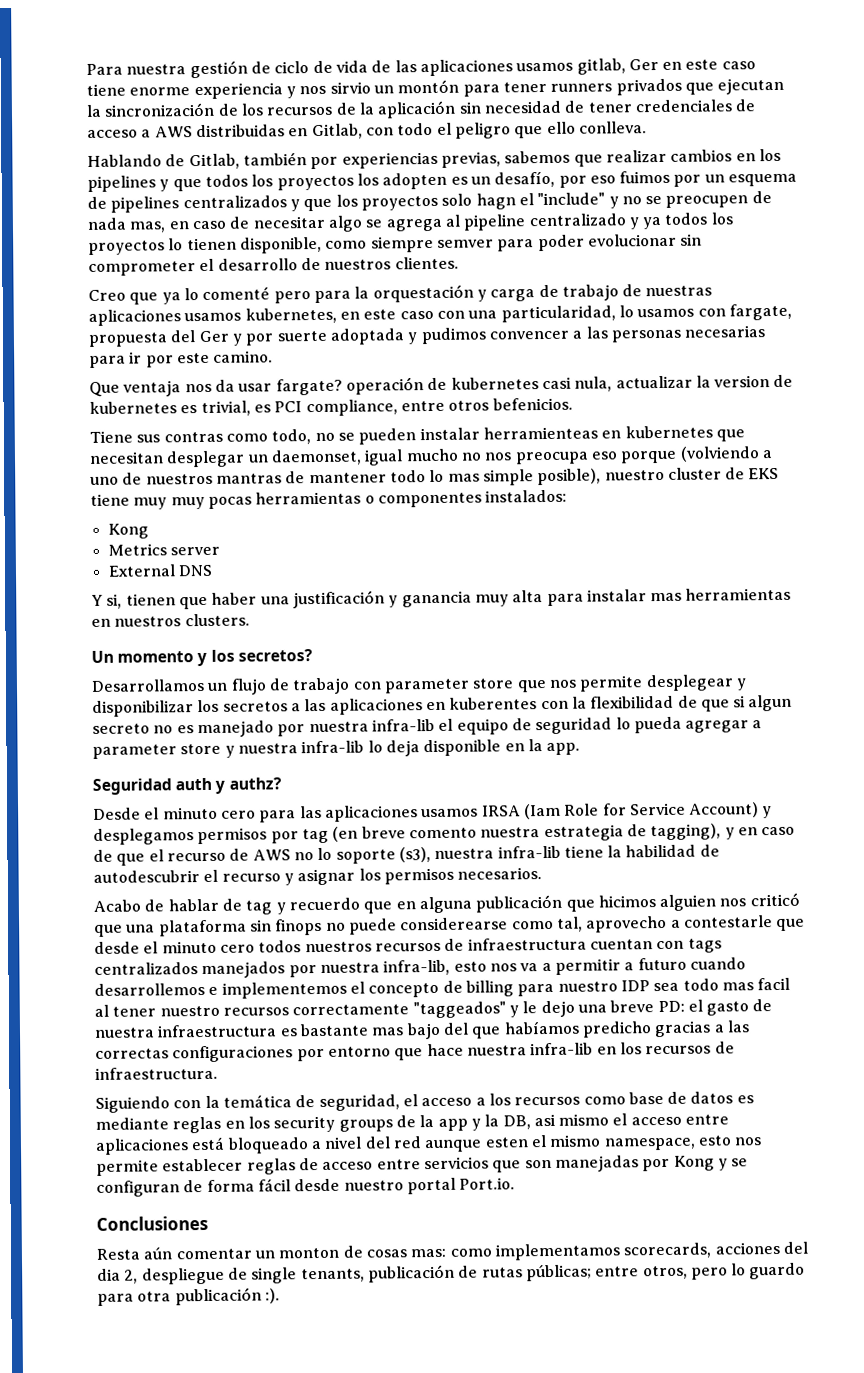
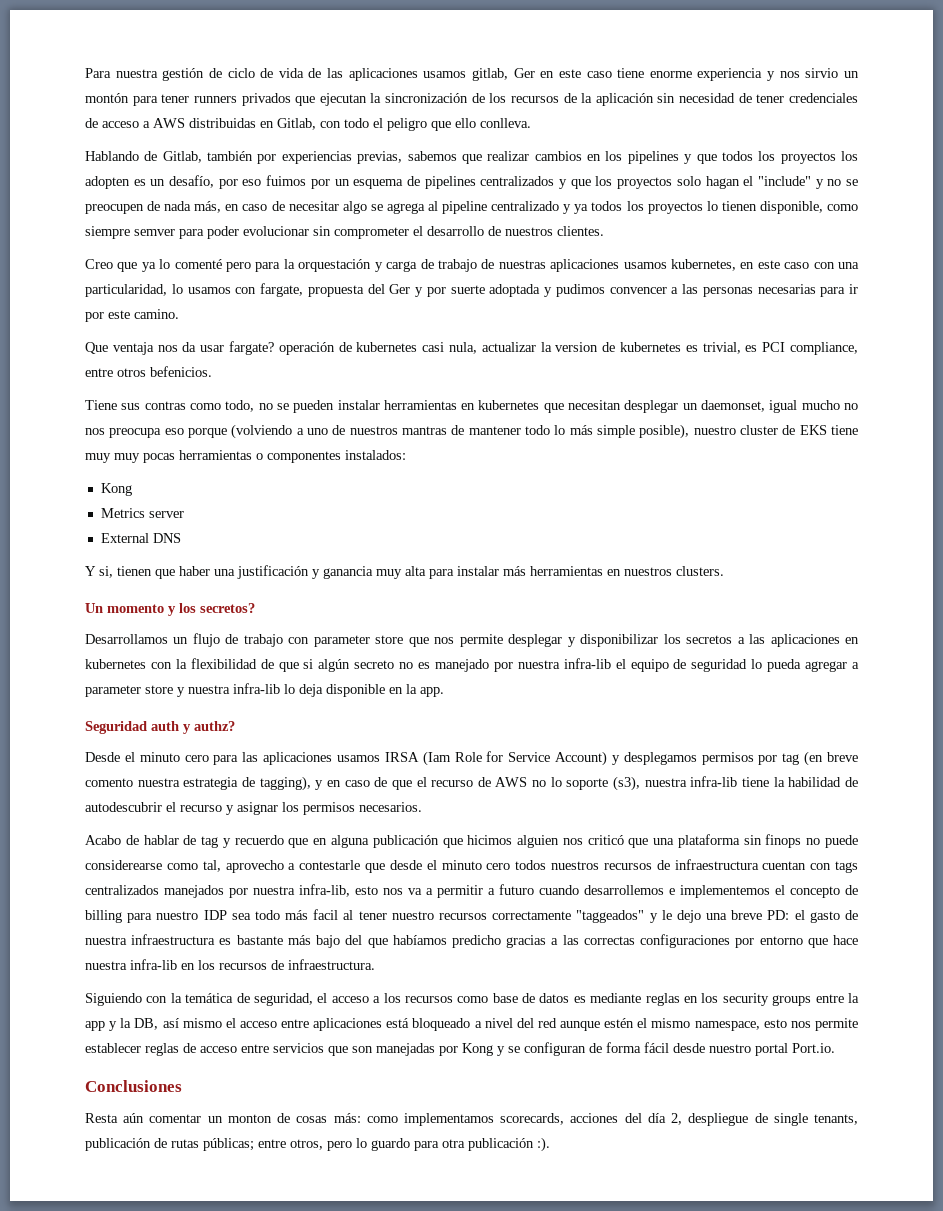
[475,193,516,210] hagn -> [705,176,740,189] hagan
[129,221,167,233] mas, -> [194,201,222,213] más,
[482,426,598,440] herramienteas -> [383,400,457,410] herramientas
[447,473,480,482] mas -> [569,425,593,435] más
[650,592,683,602] mas -> [503,566,526,576] más
[645,674,734,692] desplegear -> [508,634,563,647] desplegar
[449,697,538,710] kuberentes -> [85,659,146,669] kubernetes
[748,694,793,712] algun -> [318,659,351,672] algún
[721,982,754,991] mas -> [285,910,309,920] más
[371,1027,405,1036] mas -> [287,935,311,945] más
[395,1115,416,1128] de -> [815,994,844,1003] entre
[533,1113,556,1127] asi -> [162,1018,179,1028] así
[484,1137,529,1148] esten -> [604,1018,635,1028] estén
[410,1248,447,1258] mas: -> [333,1113,361,1123] más:
[97,1268,121,1281] dia -> [647,1113,666,1123] día

